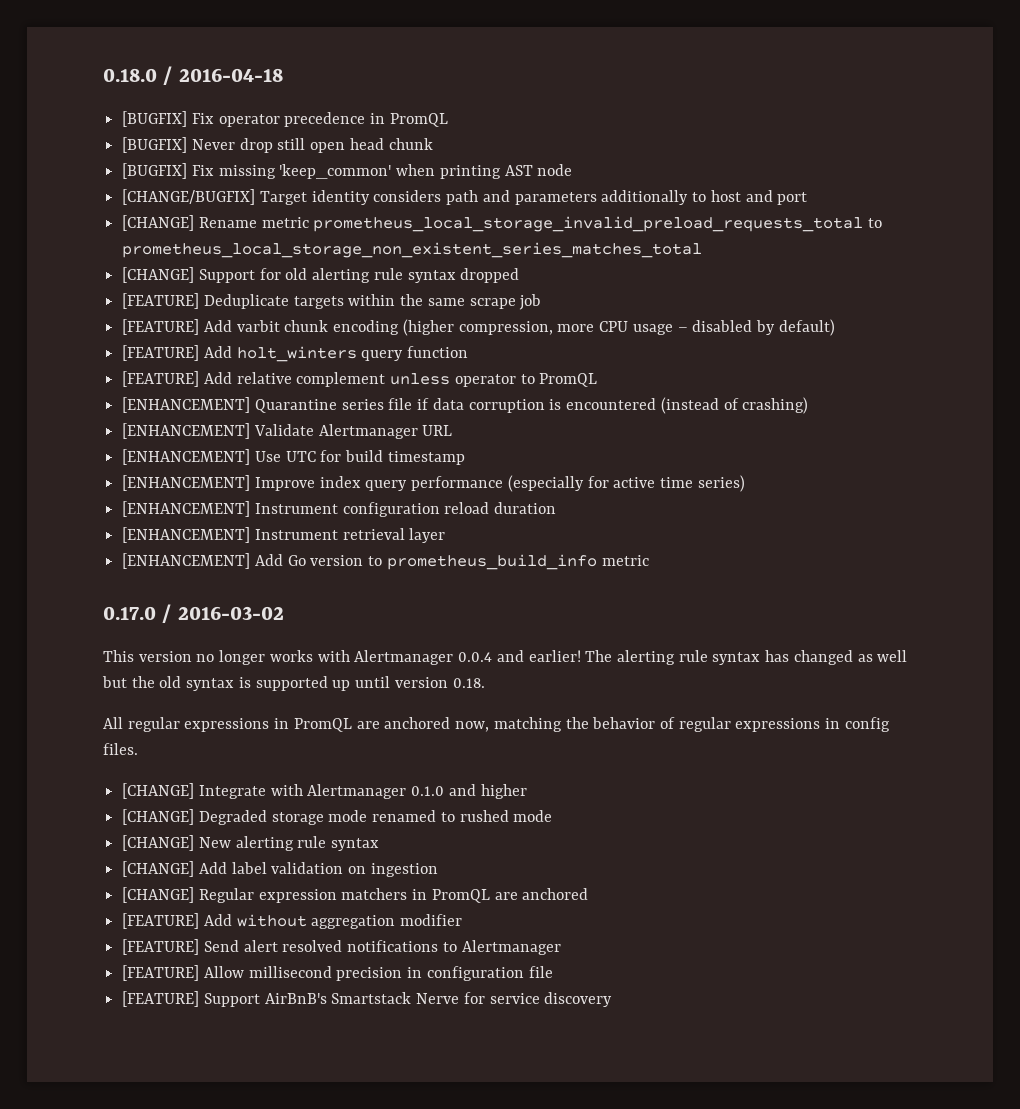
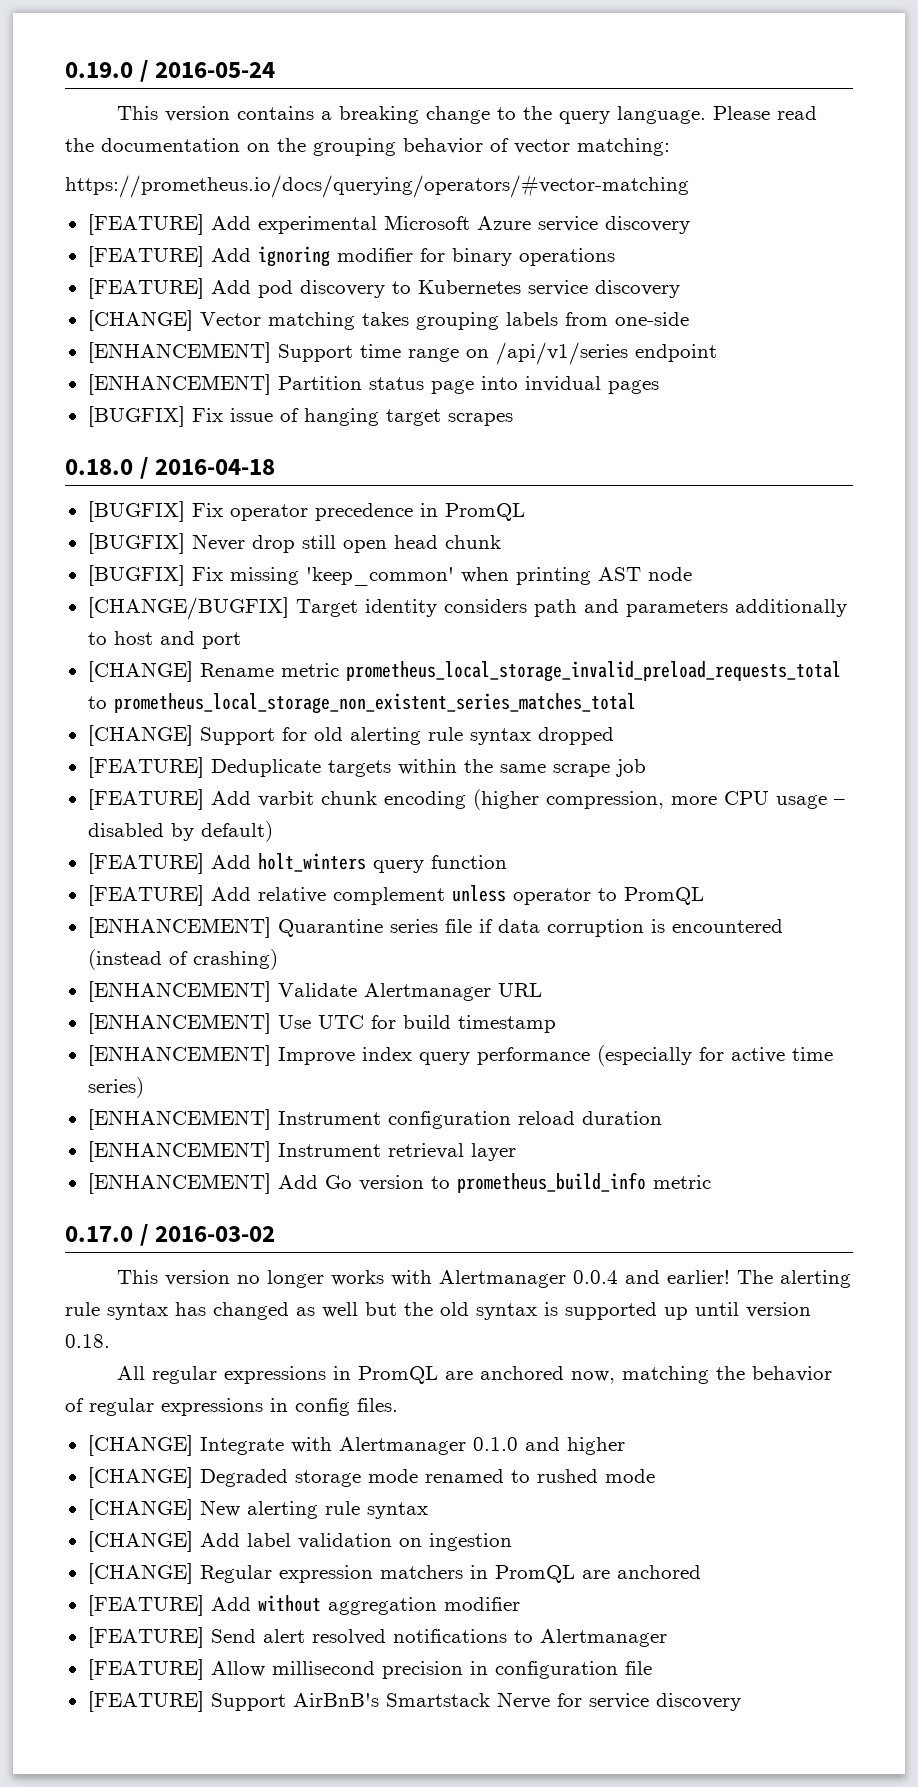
(103, 75) none -> [65,60,275,82] [117,106,818,124] [65,138,670,156] [65,174,689,198] [87,214,690,235] [87,246,615,267] [87,278,680,299] [87,310,689,331] [87,342,717,365] [87,374,659,395] [87,406,513,427] 0.19.0 / 2016-05-24 // This version contains a breaking change to the query language. Please read the documentation on the grouping behavior of vector matching: // https://prometheus.io/docs/querying/operators/#vector-matching // [FEATURE] Add experimental Microsoft Azure service discovery // [FEATURE] Add ignoring modifier for binary operations // [FEATURE] Add pod discovery to Kubernetes service discovery // [CHANGE] Vector matching takes grouping labels from one-side // [ENHANCEMENT] Support time range on /api/v1/series endpoint // [ENHANCEMENT] Partition status page into invidual pages // [BUGFIX] Fix issue of hanging target scrapes //

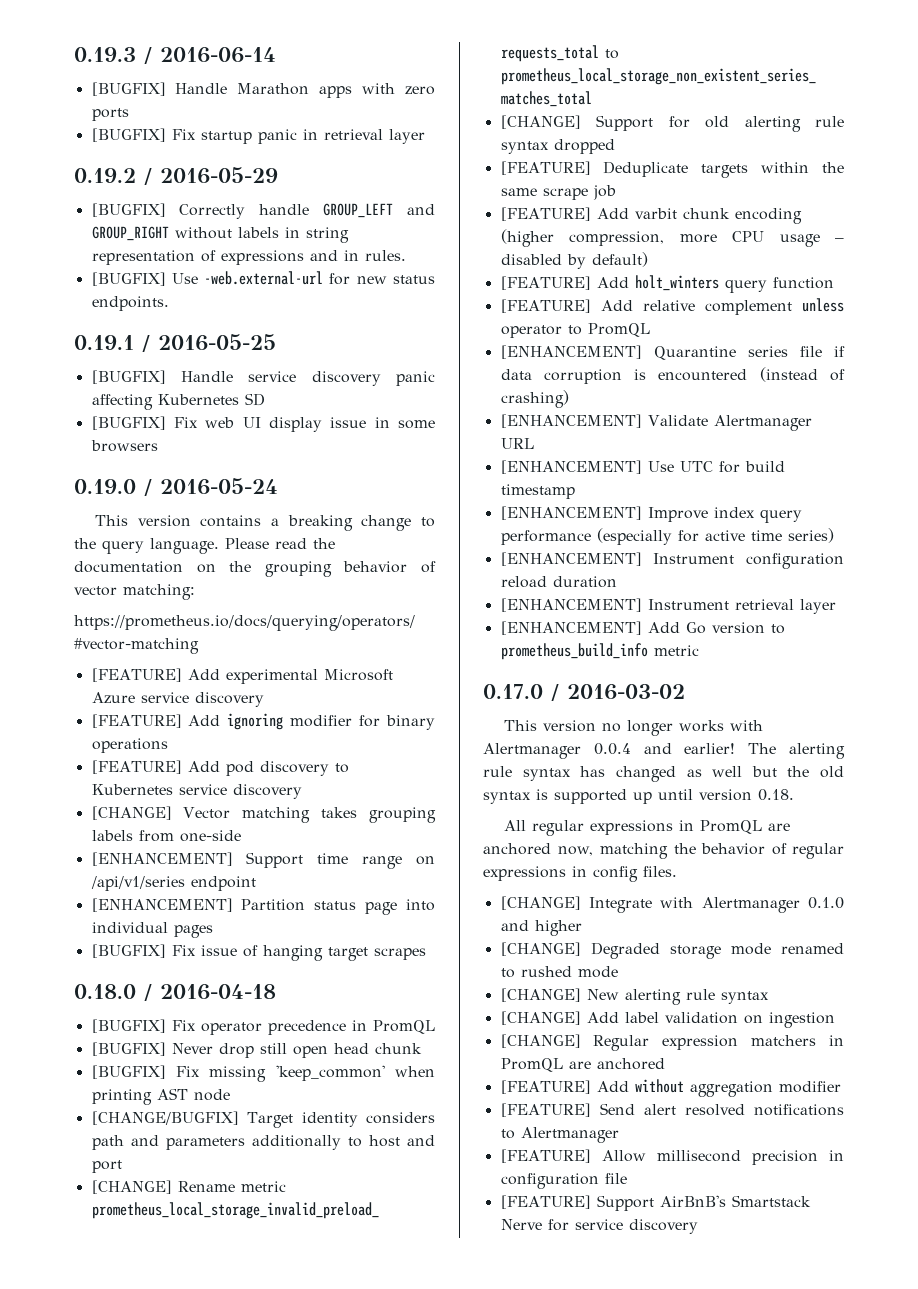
(65, 70) none -> [74,47,276,64] [91,82,435,98] [91,108,129,121] [91,128,425,144] [74,167,278,185] [91,203,435,219] [91,226,349,243] [91,250,406,265] [91,271,435,286] [91,296,169,311] [74,334,276,352] [91,370,435,386] [91,393,265,410] [91,416,435,432] [90,440,158,452] 0.19.3 / 2016-06-14 // [BUGFIX] Handle Marathon apps with zero ports // [BUGFIX] Fix startup panic in retrieval layer // 0.19.2 / 2016-05-29 // [BUGFIX] Correctly handle GROUP_LEFT and GROUP_RIGHT without labels in string representation of expressions and in rules. // [BUGFIX] Use -web.external-url for new status endpoints. // 0.19.1 / 2016-05-25 // [BUGFIX] Handle service discovery panic affecting Kubernetes SD // [BUGFIX] Fix web UI display issue in some browsers //
[524,376,601,392] invidual -> [91,922,168,933] individual

